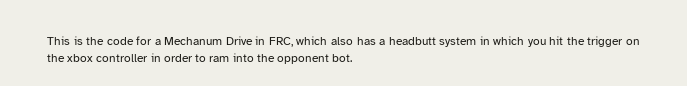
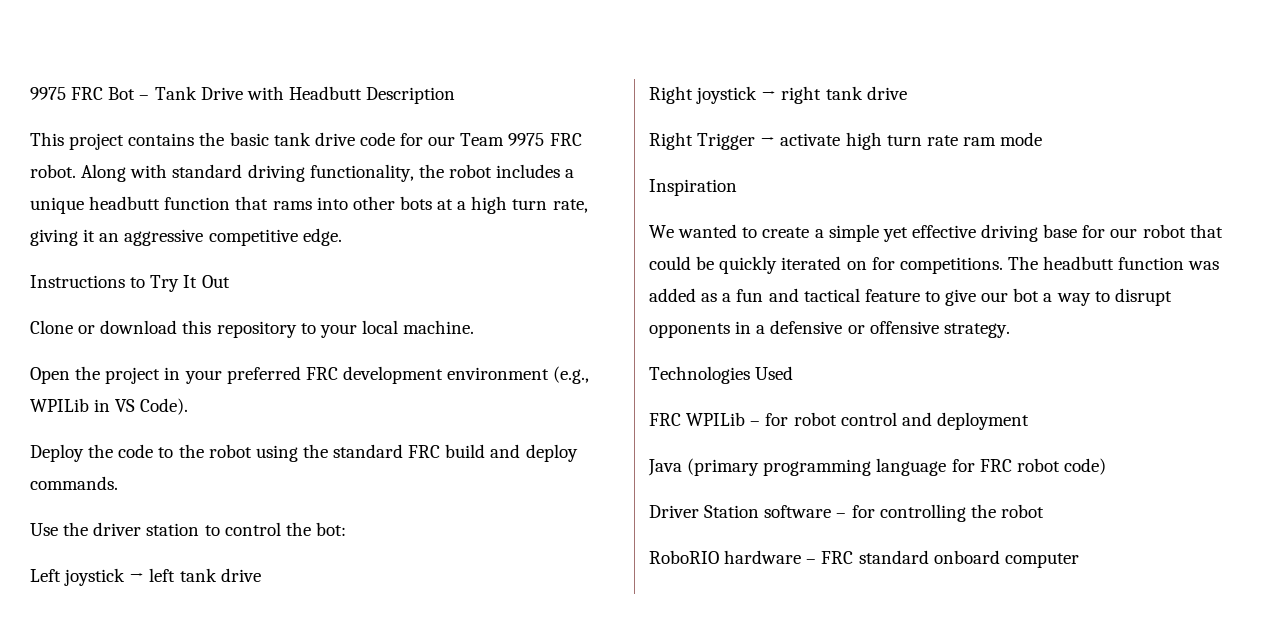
[47,36,640,47] [47,53,353,64] This is the code for a Mechanum Drive in FRC, which also has a headbutt system in which you hit the trigger on the xbox controller in order to ram into the opponent bot. -> [30,86,456,104] [30,132,582,150] [30,164,575,182] [30,196,588,214] [30,228,342,246] [30,275,230,292] [30,320,475,338] [30,366,590,384] [30,398,189,415] [30,444,578,462] [30,476,118,490] [30,522,346,536] [30,568,261,586] [649,86,907,104] [649,132,1043,150] [649,179,737,196] [649,224,1223,242] [649,256,1220,274] [649,288,1172,306] [649,320,1010,338] [649,366,794,384] [649,412,1029,430] [648,458,1106,476] [649,504,1044,522] [649,550,1079,568] 9975 FRC Bot – Tank Drive with Headbutt Description // This project contains the basic tank drive code for our Team 9975 FRC robot. Along with standard driving functionality, the robot includes a unique headbutt function that rams into other bots at a high turn rate, giving it an aggressive competitive edge. // Instructions to Try It Out // Clone or download this repository to your local machine. // Open the project in your preferred FRC development environment (e.g., WPILib in VS Code). // Deploy the code to the robot using the standard FRC build and deploy commands. // Use the driver station to control the bot: // Left joystick → left tank drive // Right joystick → right tank drive // Right Trigger → activate high turn rate ram mode // Inspiration // We wanted to create a simple yet effective driving base for our robot that could be quickly iterated on for competitions. The headbutt function was added as a fun and tactical feature to give our bot a way to disrupt opponents in a defensive or offensive strategy. // Technologies Used // FRC WPILib – for robot control and deployment // Java (primary programming language for FRC robot code) // Driver Station software – for controlling the robot // RoboRIO hardware – FRC standard onboard computer

